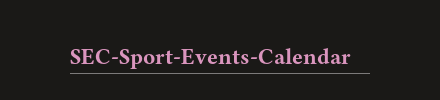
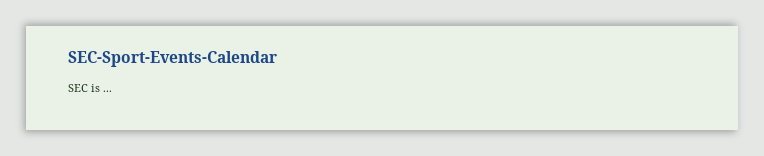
(351, 58) none -> [68,84,112,92] // SEC is ...

